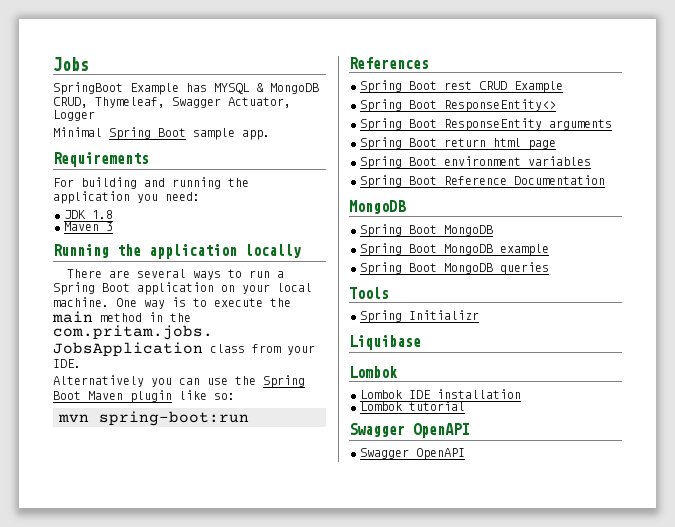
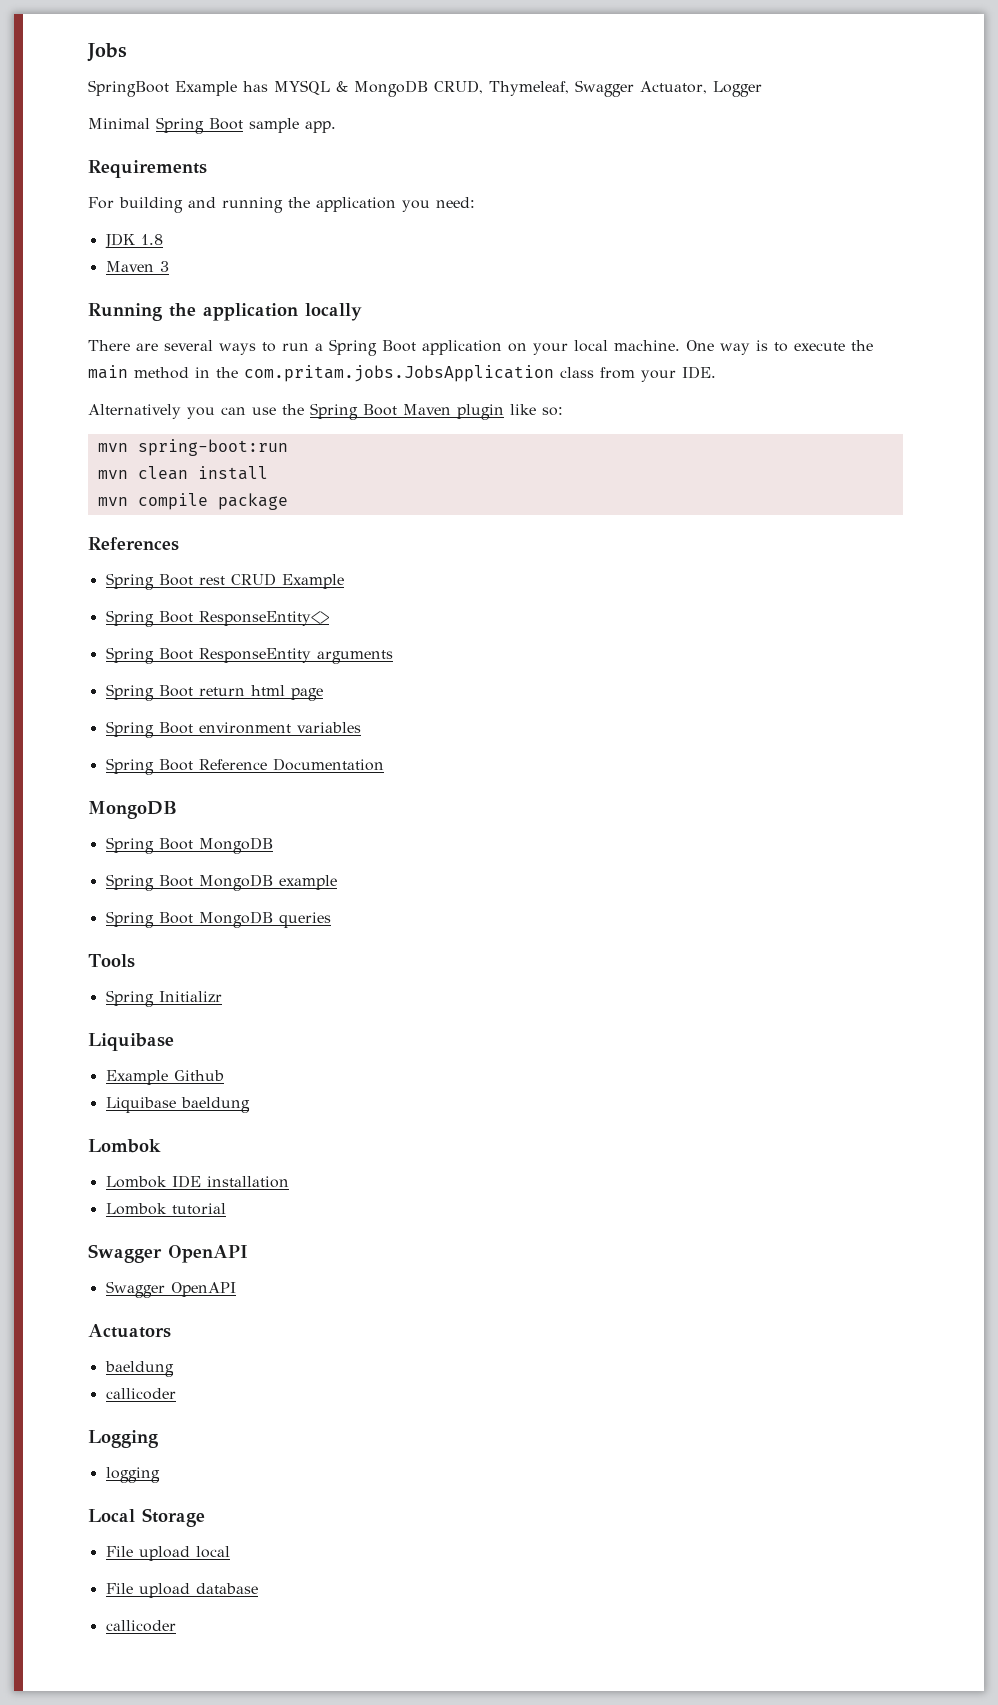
(249, 418) none -> [97,466,268,480] [97,493,288,510] // mvn clean install // mvn compile package
(421, 342) none -> [105,1070,224,1085] [105,1097,250,1113] // Example Github // Liquibase baeldung
(465, 454) none -> [88,1324,171,1338] [104,1361,174,1377] [105,1388,176,1400] [88,1430,158,1448] [105,1467,160,1483] [88,1508,205,1527] [105,1546,230,1561] [105,1583,258,1598] [105,1620,176,1632] // Actuators // baeldung // callicoder // Logging // logging // Local Storage // File upload local // File upload database // callicoder

